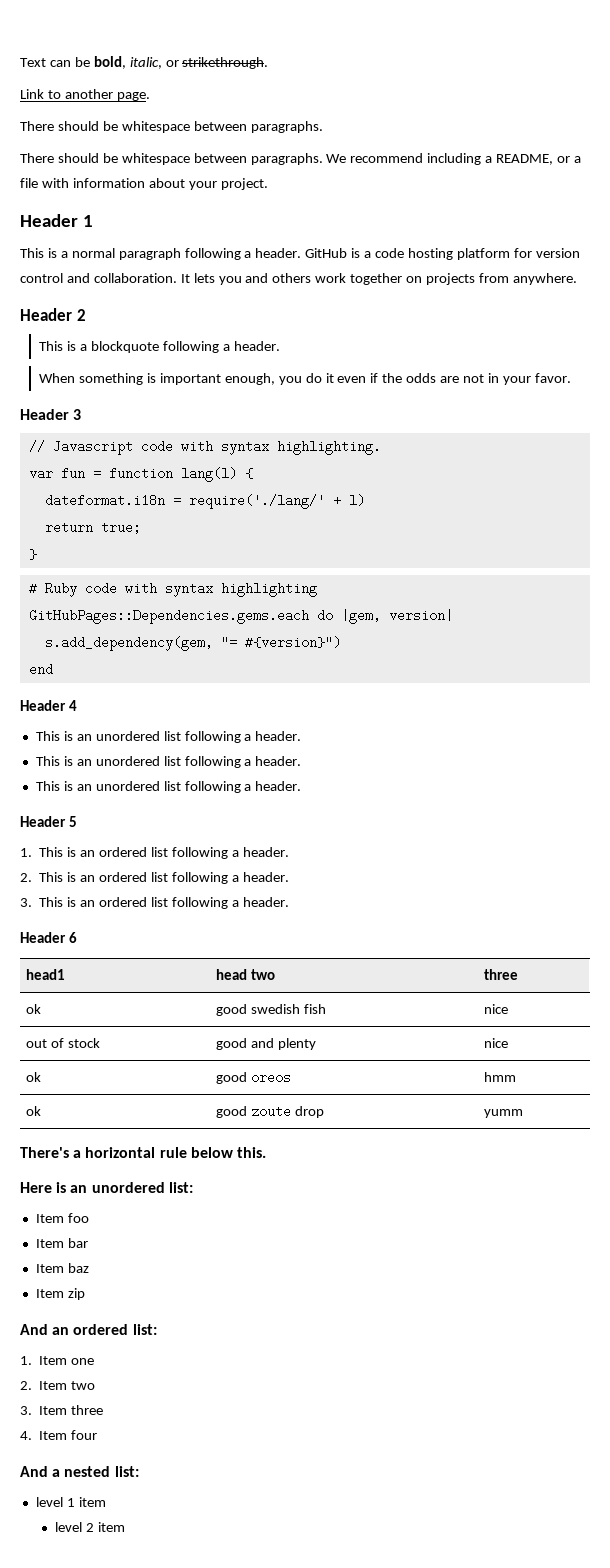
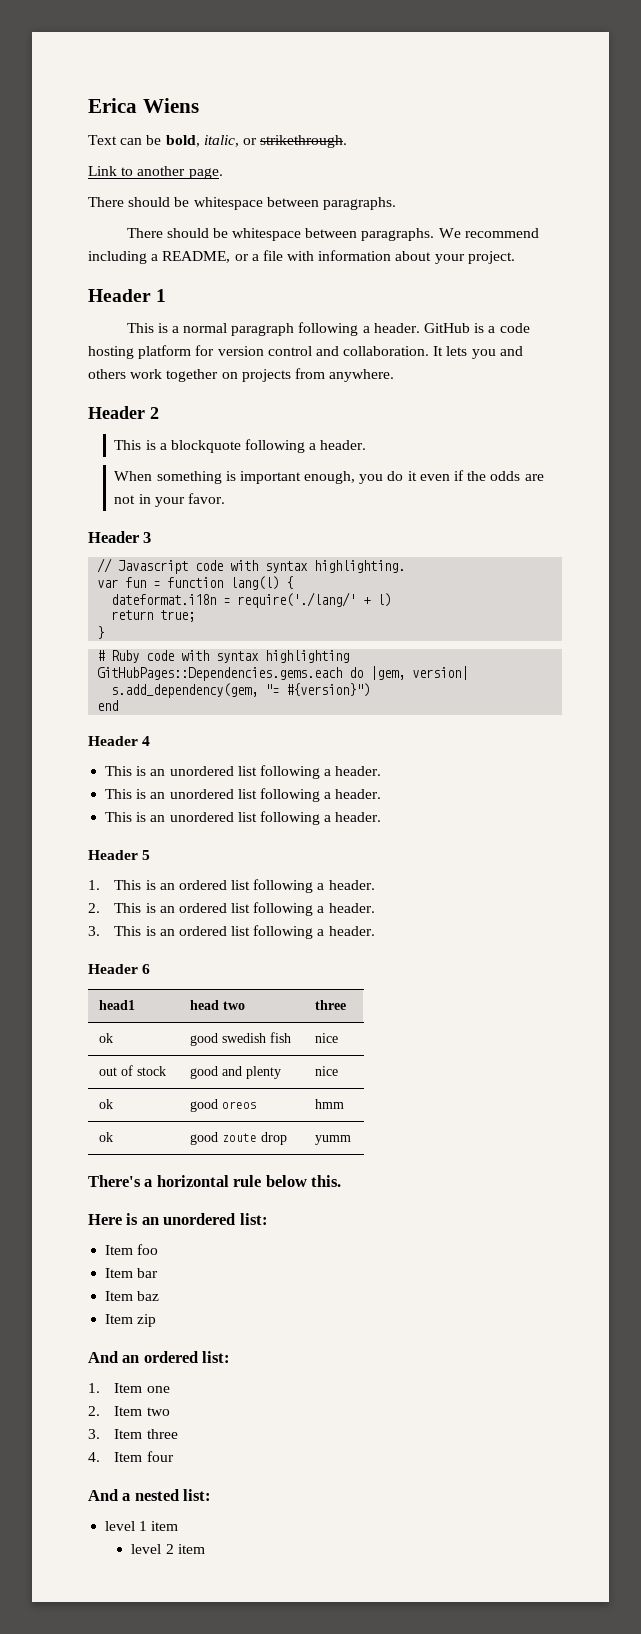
(20, 62) none -> [88,98,199,113] Erica Wiens //

